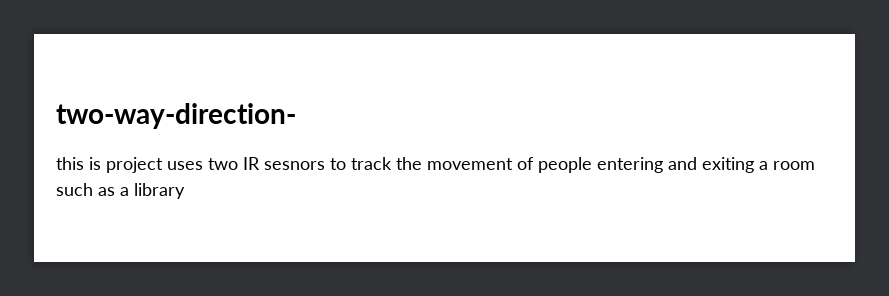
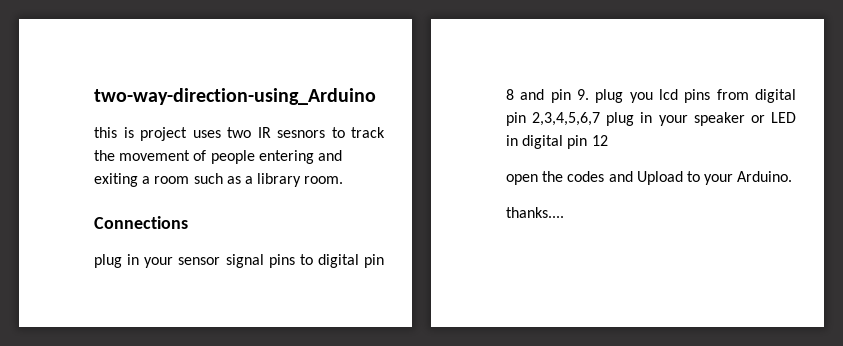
[56,103,296,129] two-way-direction- -> [94,88,376,105] two-way-direction-using_Arduino
(185, 191) none -> [304,176,344,184] [94,216,188,229] [94,254,384,268] [506,89,796,103] [506,112,796,126] [506,135,608,149] [506,171,793,185] [506,207,564,218] room. // Connections // plug in your sensor signal pins to digital pin 8 and pin 9. plug you lcd pins from digital pin 2,3,4,5,6,7 plug in your speaker or LED in digital pin 12 // open the codes and Upload to your Arduino. // thanks....

